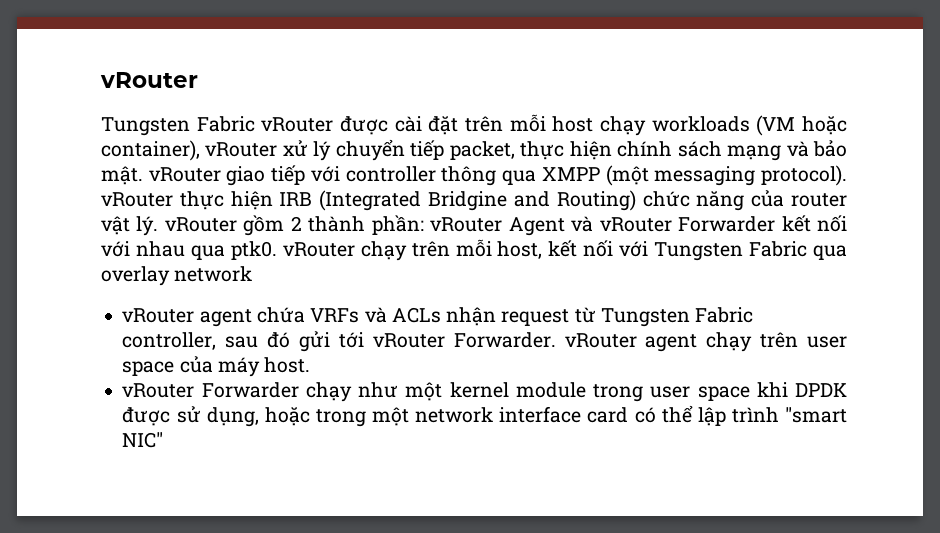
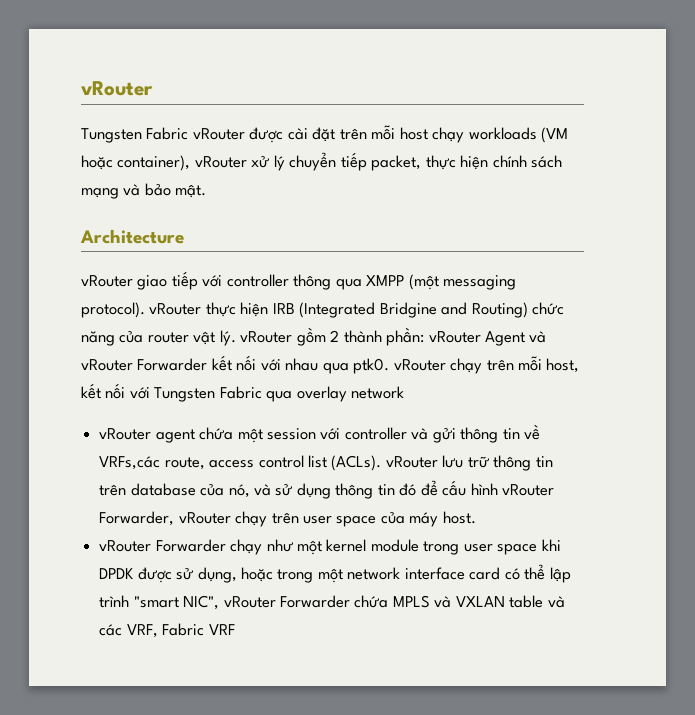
(143, 175) none -> [80,229,184,244] // Architecture //
[310,307,754,327] [122,331,698,352] VRFs và ACLs nhận request từ Tungsten Fabric controller, sau đó gửi tới vRouter Forwarder. vRouter agent -> [237,424,541,443] [99,455,553,471] [99,480,555,499] [99,511,231,526] một session với controller và gửi thông tin về VRFs,các route, access control list (ACLs). vRouter lưu trữ thông tin trên database của nó, và sử dụng thông tin đó để cấu hình vRouter Forwarder, vRouter
[122,432,164,448] NIC" -> [183,595,565,610] [99,623,235,638] NIC", vRouter Forwarder chứa MPLS và VXLAN table và các VRF, Fabric VRF

